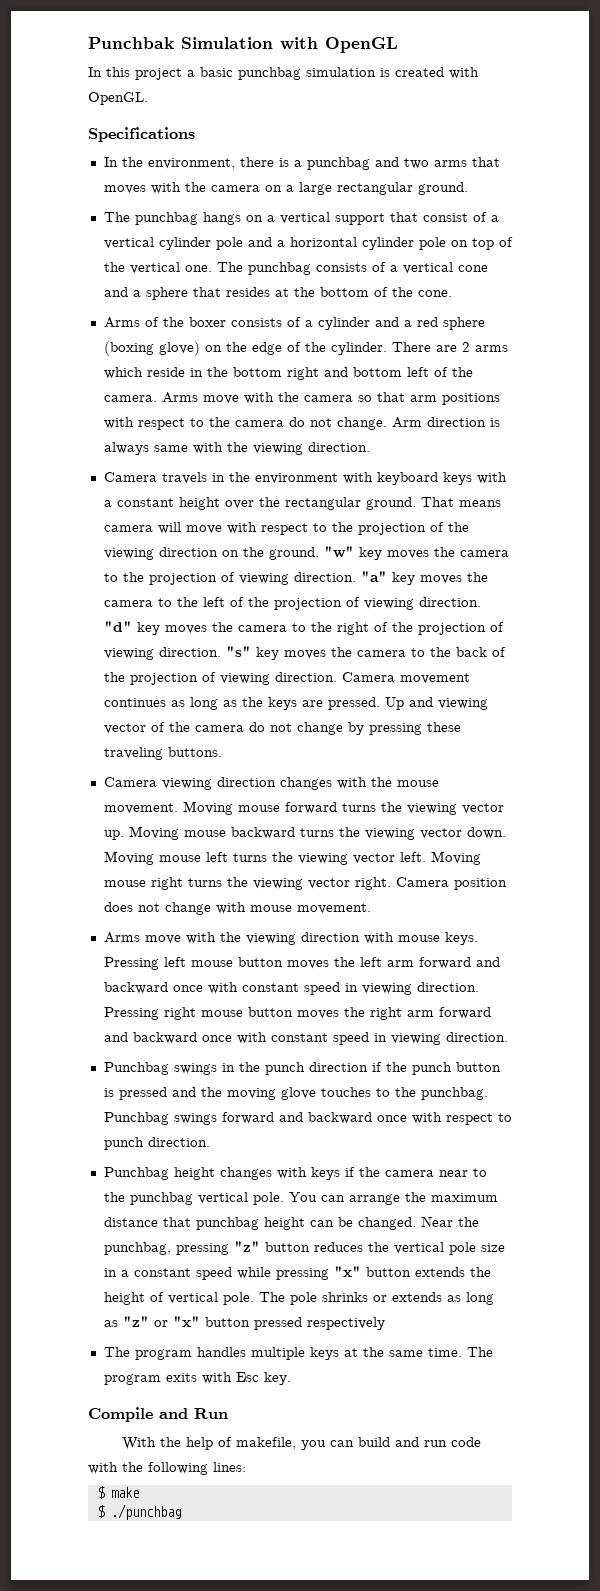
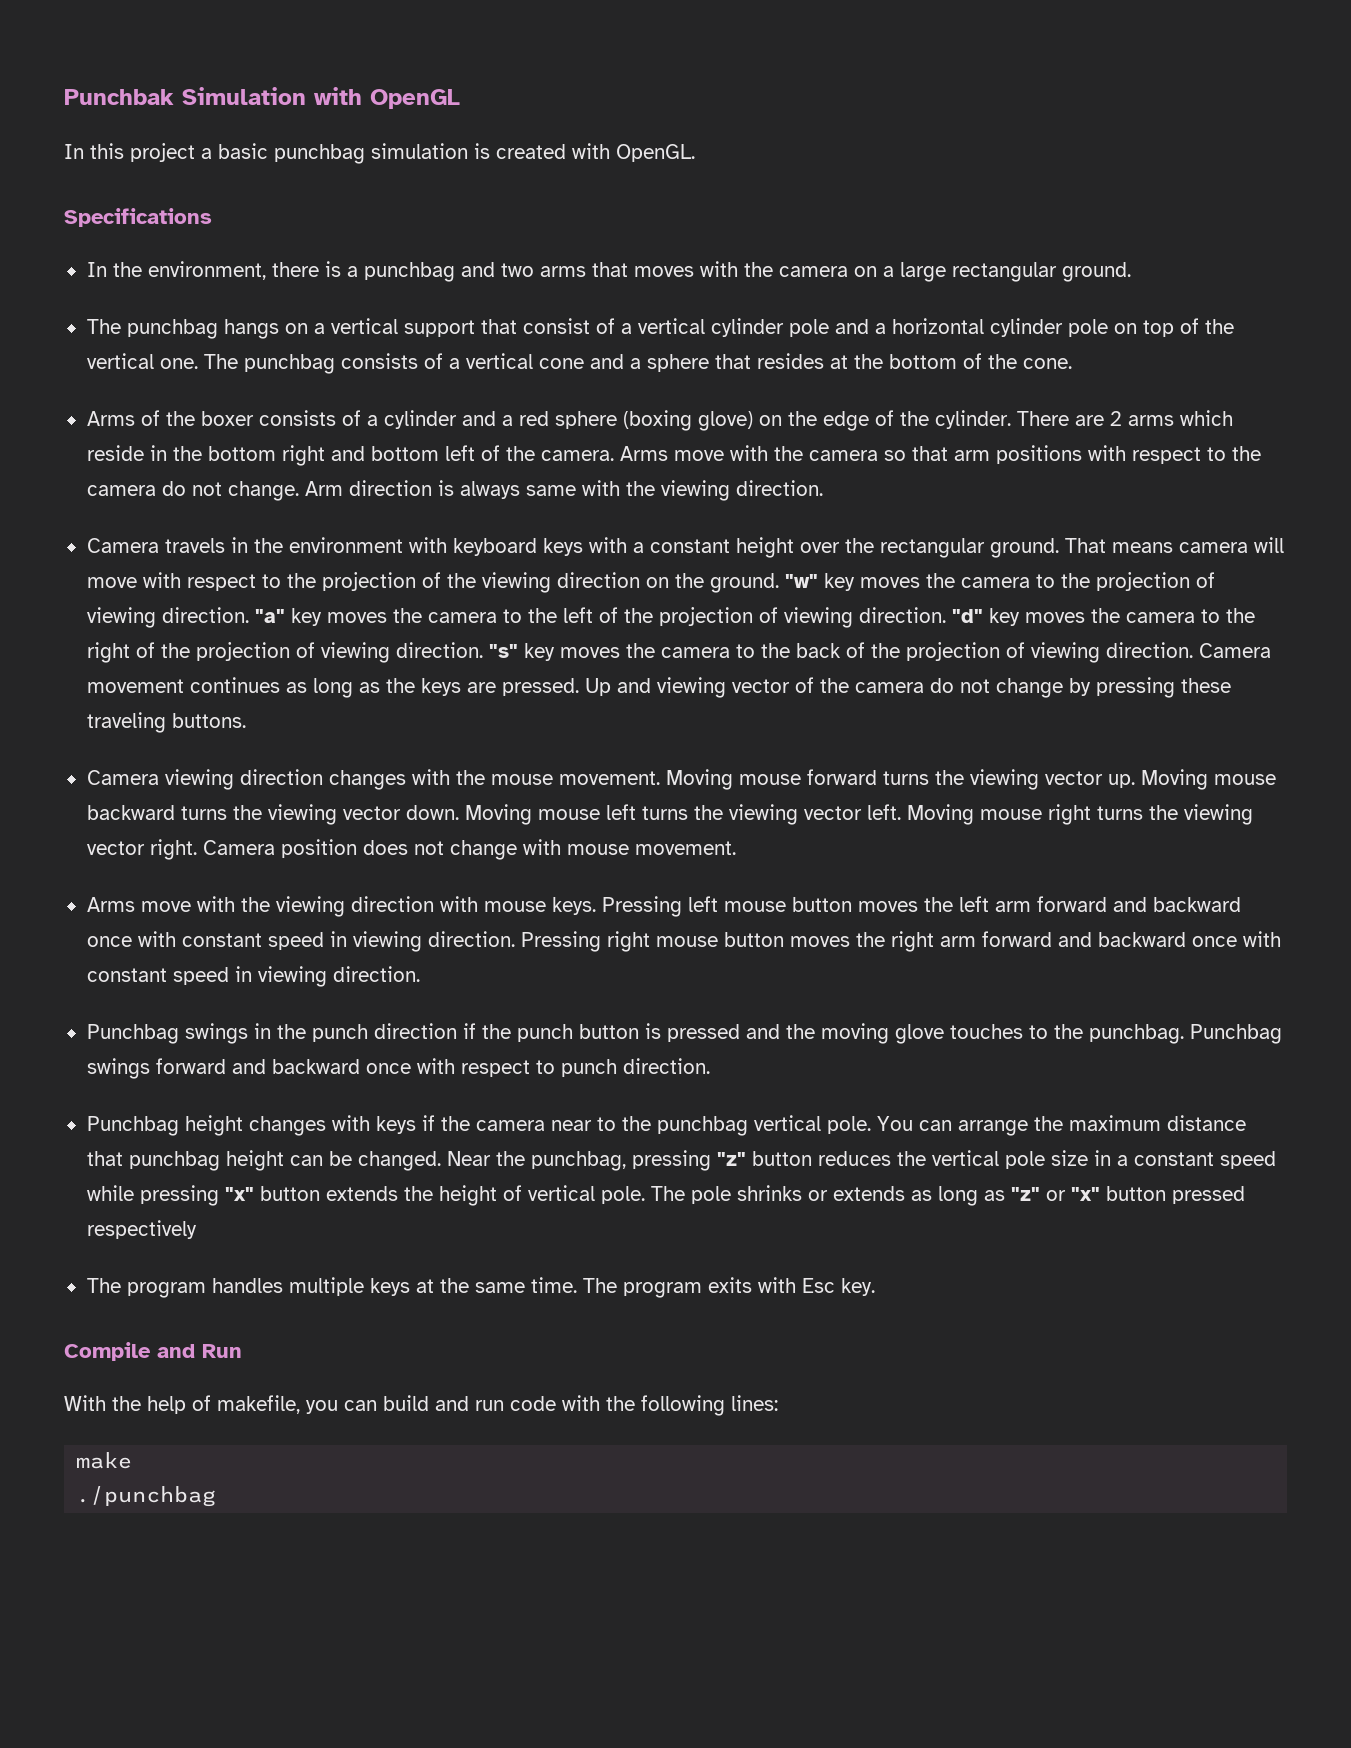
[96,1486,105,1499] $ -> (778, 1403) none
[96,1505,105,1518] $ -> (133, 1460) none

